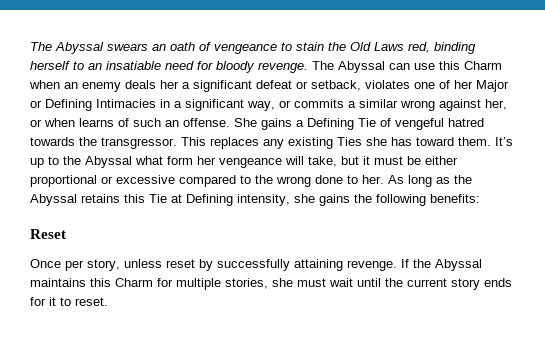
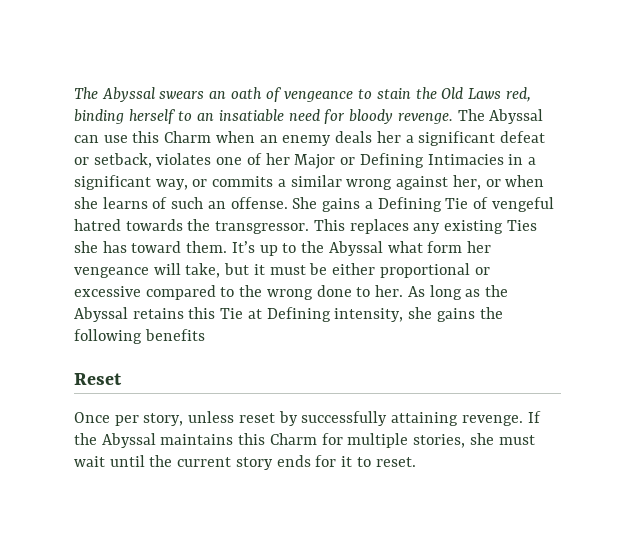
(75, 122) none -> [74,197,98,209] she
[430,194,480,203] benefits: -> [144,329,205,341] benefits

